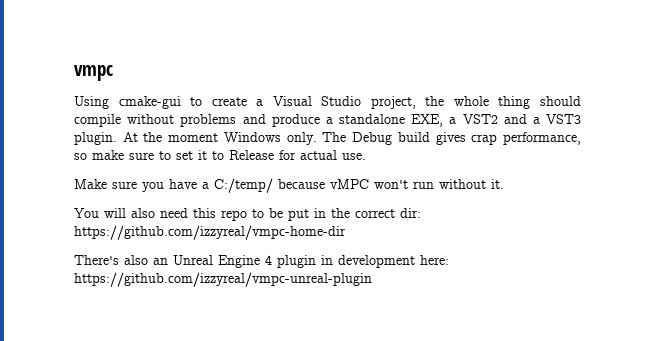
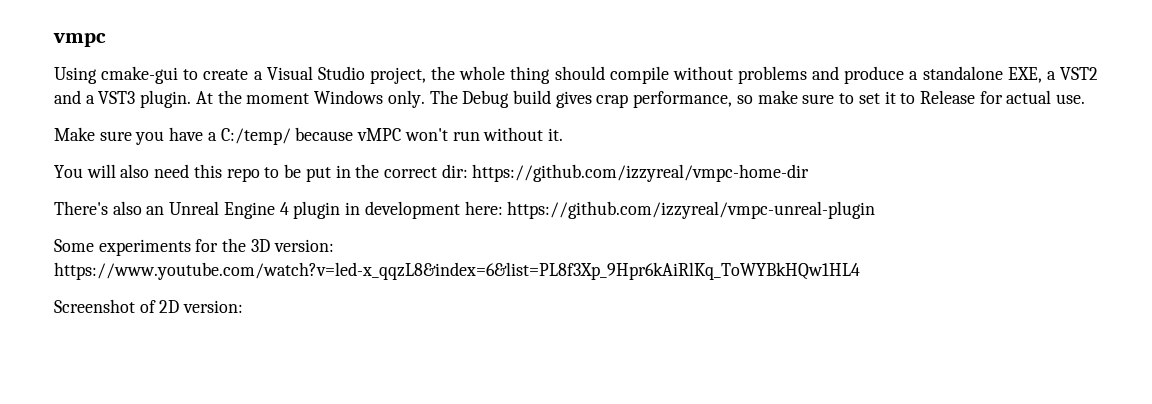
(372, 279) none -> [54,238,334,256] [54,262,860,280] [54,299,244,313] // Some experiments for the 3D version: https://www.youtube.com/watch?v=led-x_qqzL8&index=6&list=PL8f3Xp_9Hpr6kAiRlKq_ToWYBkHQw1HL4 // Screenshot of 2D version:

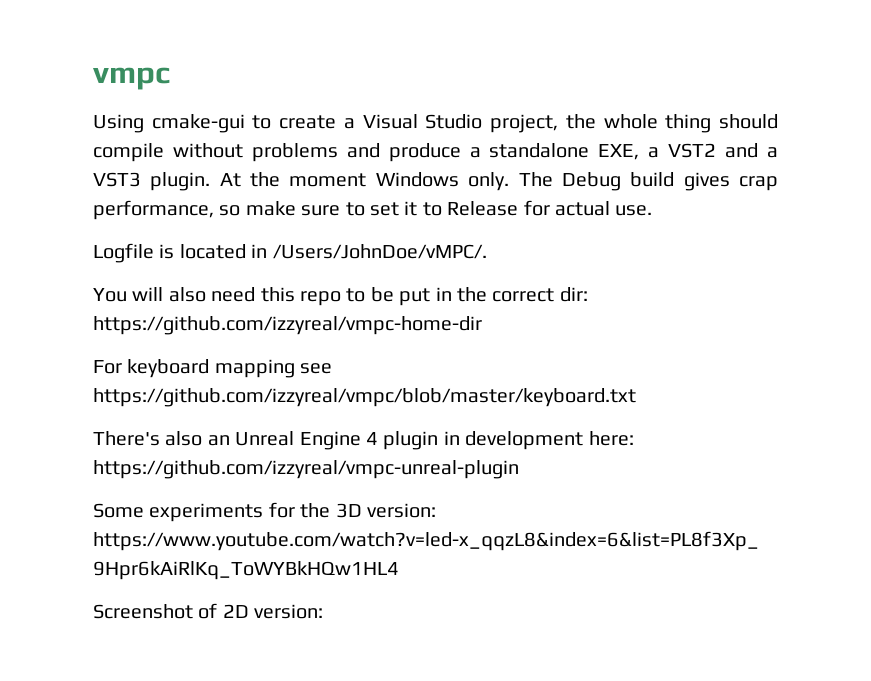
[54,127,563,145] Make sure you have a C:/temp/ because vMPC won't run without it. -> [93,243,487,263] Logfile is located in /Users/JohnDoe/vMPC/.
(810, 173) none -> [93,359,333,378] [93,388,636,407] // For keyboard mapping see https://github.com/izzyreal/vmpc/blob/master/keyboard.txt

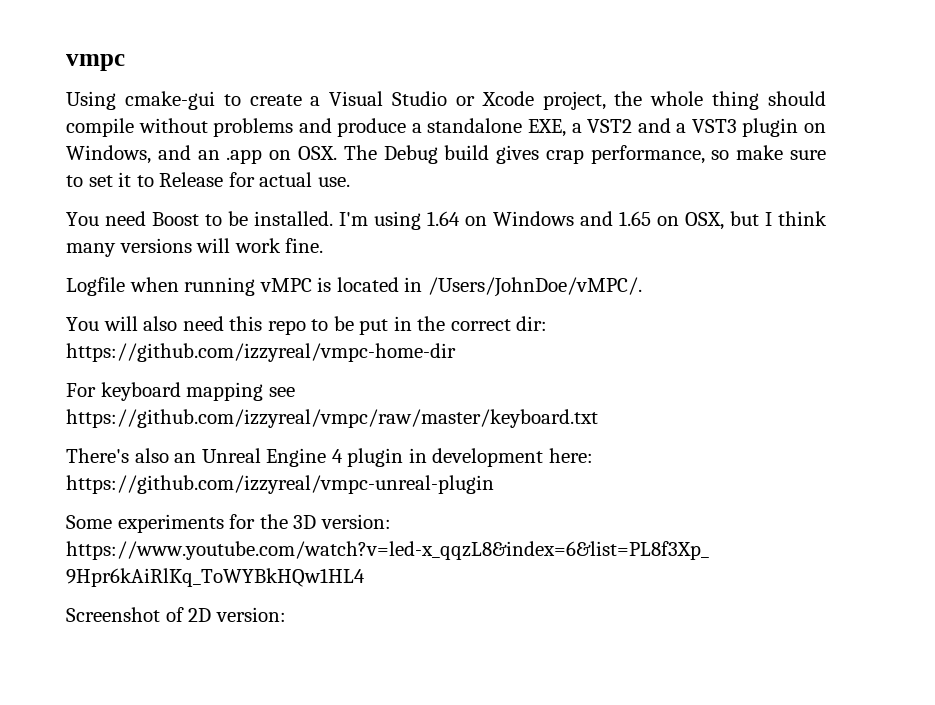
(483, 121) none -> [455,91,534,106] or Xcode
[150,172,510,191] plugin. At the moment Windows only. -> [742,118,826,137] [66,145,337,164] plugin on Windows, and an .app on OSX.
[93,243,154,263] Logfile -> [66,211,827,230] [66,238,324,257] [66,277,312,296] You need Boost to be installed. I'm using 1.64 on Windows and 1.65 on OSX, but I think many versions will work fine. // Logfile when running vMPC
[93,388,636,407] https://github.com/izzyreal/vmpc/blob/master/keyboard.txt -> [66,409,598,428] https://github.com/izzyreal/vmpc/raw/master/keyboard.txt

